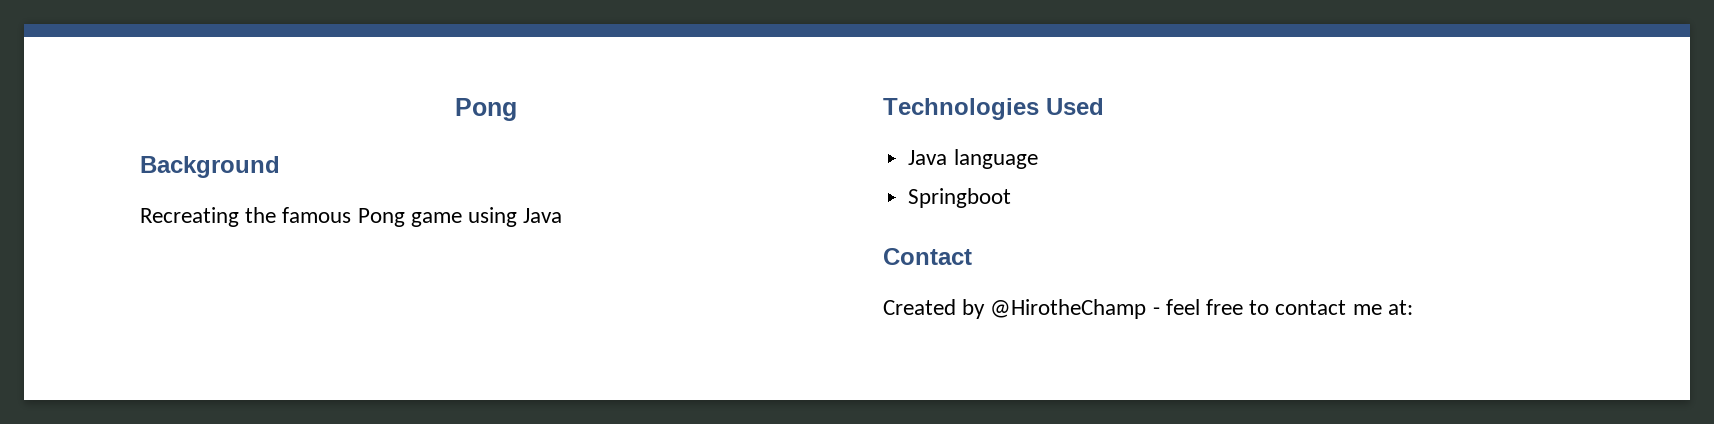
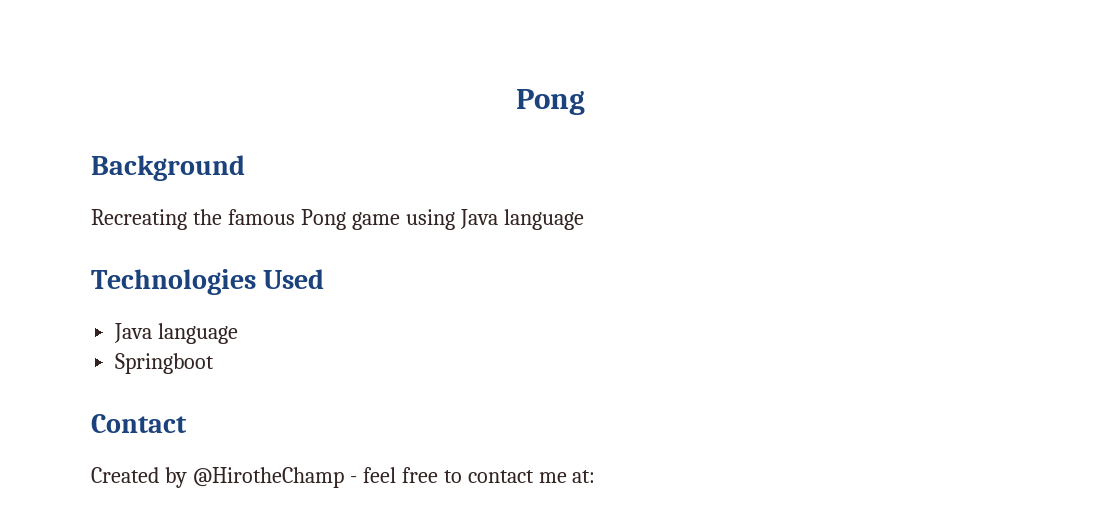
(563, 215) none -> [503,209,584,230] language

